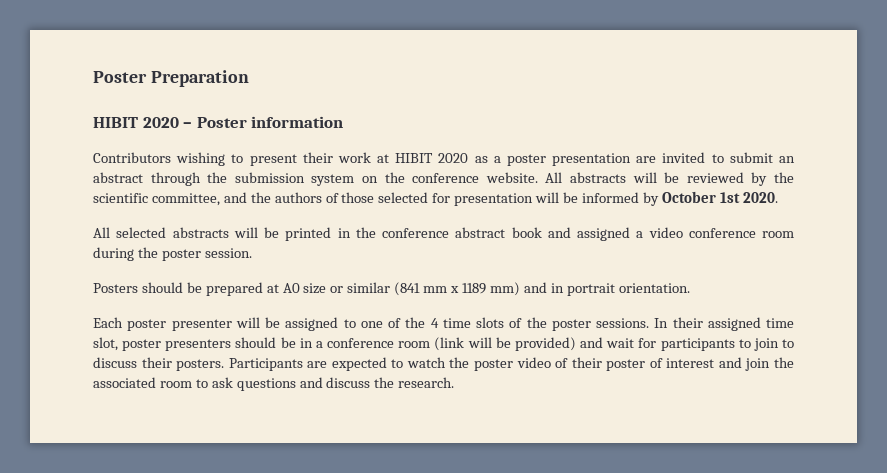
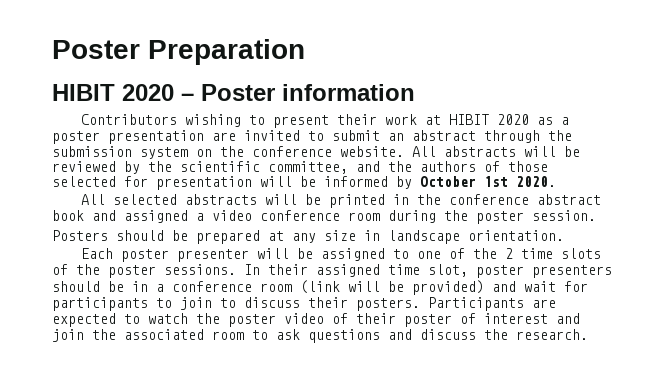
[282,282,615,296] A0 size or similar (841 mm x 1189 mm) and in portrait -> [292,230,460,244] any size in landscape
[430,318,439,328] 4 -> [504,248,513,259] 2

